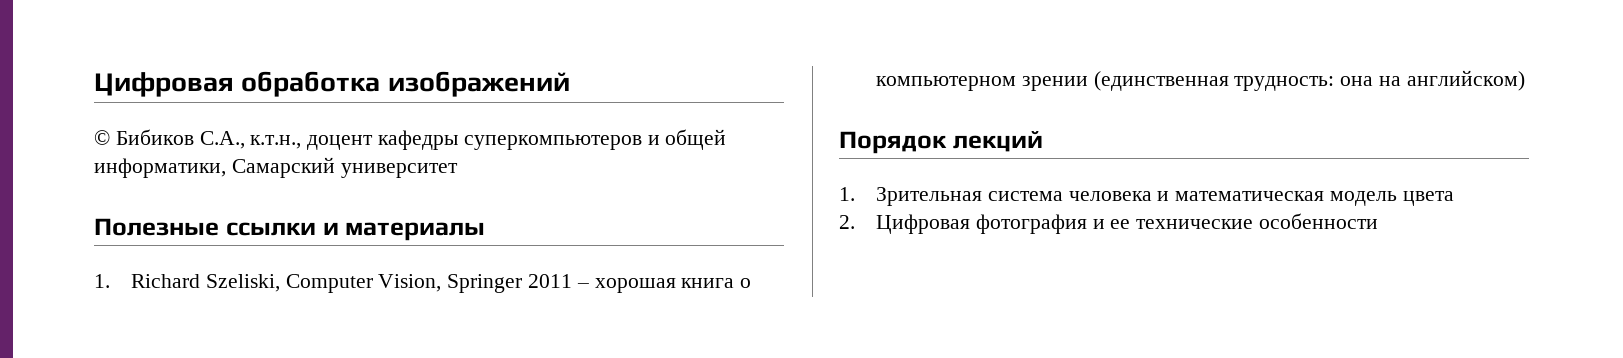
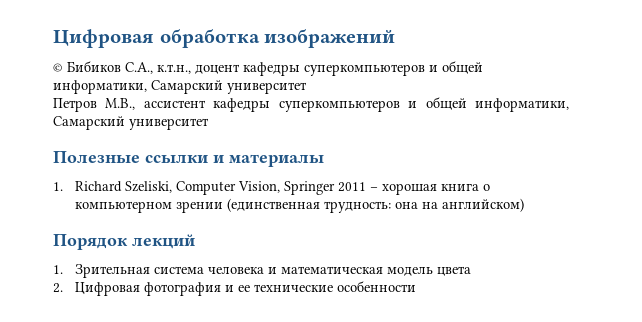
(458, 170) none -> [53,97,569,112] [53,116,209,130] // Петров М.В., ассистент кафедры суперкомпьютеров и общей информатики, Самарский университет

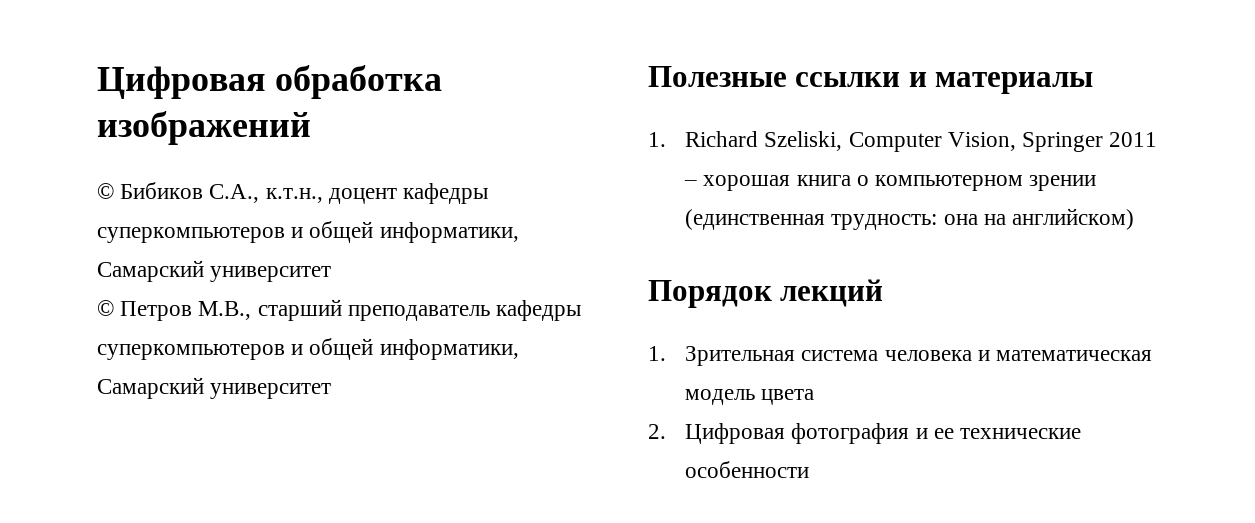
(307, 88) none -> [97,300,114,316] ©
[143,100,206,108] ассистент -> [257,299,490,321] старший преподаватель

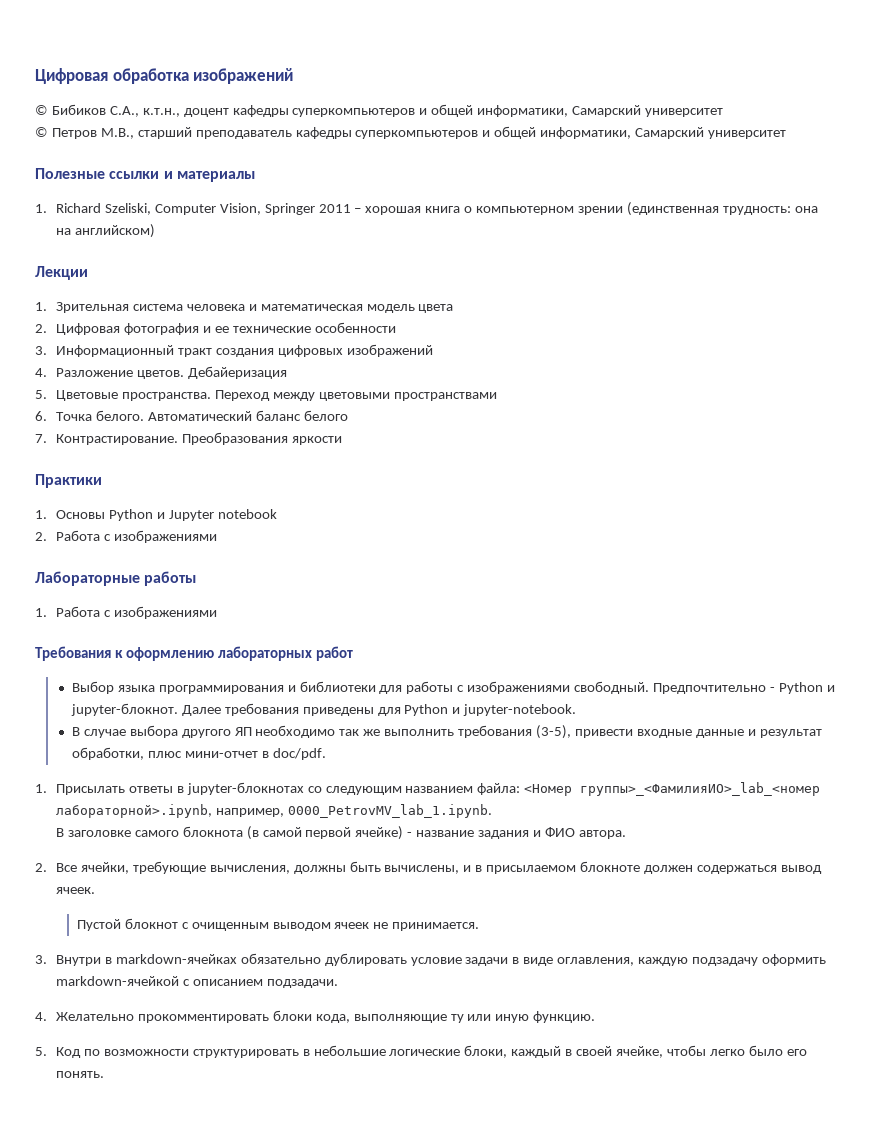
[648,279,884,308] Порядок лекций -> [35,266,88,280] Лекции
(810, 469) none -> [35,344,433,357] [35,366,287,379] [35,390,497,401] [35,410,348,421] [35,432,342,445] [35,474,102,488] [35,509,277,521] [35,530,217,543] [35,571,197,586] [35,606,217,619] [35,646,354,661] [71,681,835,694] [70,703,577,716] [71,725,822,739] [71,747,326,760] [35,782,821,796] [55,804,492,818] [55,826,626,840] [35,861,822,874] [55,887,95,894] [76,918,480,931] [35,953,826,966] [55,976,338,988] [35,1010,596,1023] [35,1045,807,1058] [55,1071,104,1078] // 3. Информационный тракт создания цифровых изображений // 4. Разложение цветов. Дебайеризация // 5. Цветовые пространства. Переход между цветовыми пространствами // 6. Точка белого. Автоматический баланс белого // 7. Контрастирование. Преобразования яркости // Практики // 1. Основы Python и Jupyter notebook // 2. Работа с изображениями // Лабораторные работы // 1. Работа с изображениями // Требования к оформлению лабораторных работ // Выбор языка программирования и библиотеки для работы с изображениями свободный. Предпочтительно - Python и jupyter-блокнот. Далее требования приведены для Python и jupyter-notebook. // В случае выбора другого ЯП необходимо так же выполнить требования (3-5), привести входные данные и результат обработки, плюс мини-отчет в doc/pdf. // 1. Присылать ответы в jupyter-блокнотах со следующим названием файла: <Номер группы>_<ФамилияИО>_lab_<номер лабораторной>.ipynb, например, 0000_PetrovMV_lab_1.ipynb. // В заголовке самого блокнота (в самой первой ячейке) - название задания и ФИО автора. // 2. Все ячейки, требующие вычисления, должны быть вычислены, и в присылаемом блокноте должен содержаться вывод ячеек. // Пустой блокнот с очищенным выводом ячеек не принимается. // 3. Внутри в markdown-ячейках обязательно дублировать условие задачи в виде оглавления, каждую подзадачу оформить markdown-ячейкой с описанием подзадачи. // 4. Желательно прокомментировать блоки кода, выполняющие ту или иную функцию. // 5. Код по возможности структурировать в небольшие логические блоки, каждый в своей ячейке, чтобы легко было его понять.

